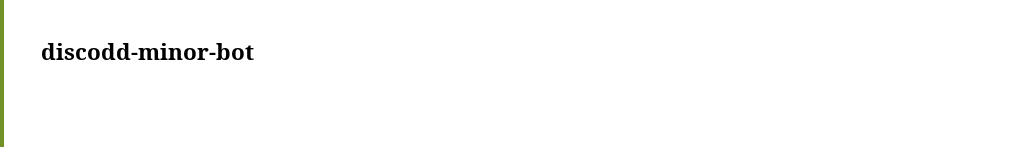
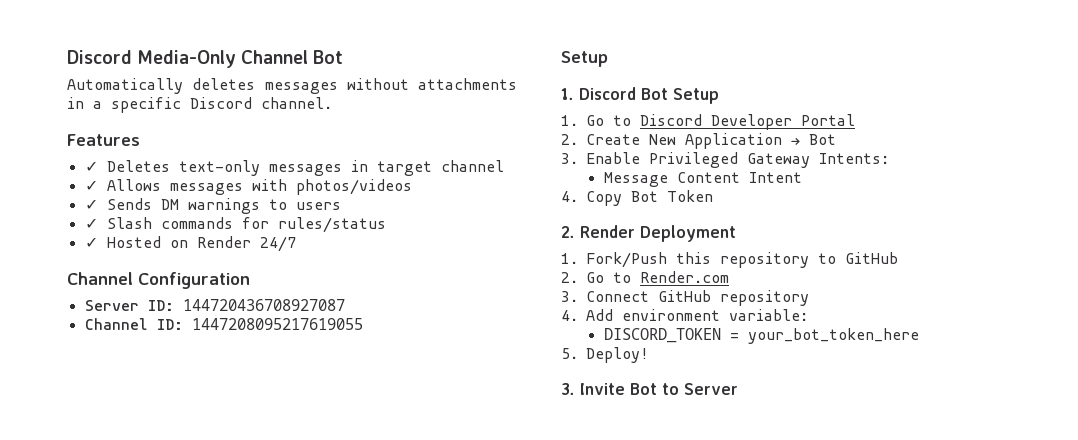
[41,43,254,60] discodd-minor-bot -> [67,50,344,68] [67,78,517,94] [67,97,332,113] [67,134,140,146] [84,160,504,176] [84,179,412,195] [84,198,341,214] [84,217,386,233] [84,236,296,252] [67,272,250,289] [84,299,345,311] [84,318,363,330] [561,51,608,67] [561,87,719,104] [561,114,856,130] [561,133,837,149] [561,152,890,168] [603,172,802,187] [561,190,714,206] [561,225,736,242] [561,252,899,268] [561,271,730,283] [561,290,810,306] [561,309,809,321] [603,328,919,344] [561,347,650,363] [561,383,738,395] Discord Media-Only Channel Bot // Automatically deletes messages without attachments in a specific Discord channel. // Features // ✓ Deletes text-only messages in target channel // ✓ Allows messages with photos/videos // ✓ Sends DM warnings to users // ✓ Slash commands for rules/status // ✓ Hosted on Render 24/7 // Channel Configuration // Server ID: 144720436708927087 // Channel ID: 1447208095217619055 // Setup // 1. Discord Bot Setup // 1. Go to Discord Developer Portal // 2. Create New Application → Bot // 3. Enable Privileged Gateway Intents: // Message Content Intent // 4. Copy Bot Token // 2. Render Deployment // 1. Fork/Push this repository to GitHub // 2. Go to Render.com // 3. Connect GitHub repository // 4. Add environment variable: // DISCORD_TOKEN = your_bot_token_here // 5. Deploy! // 3. Invite Bot to Server

